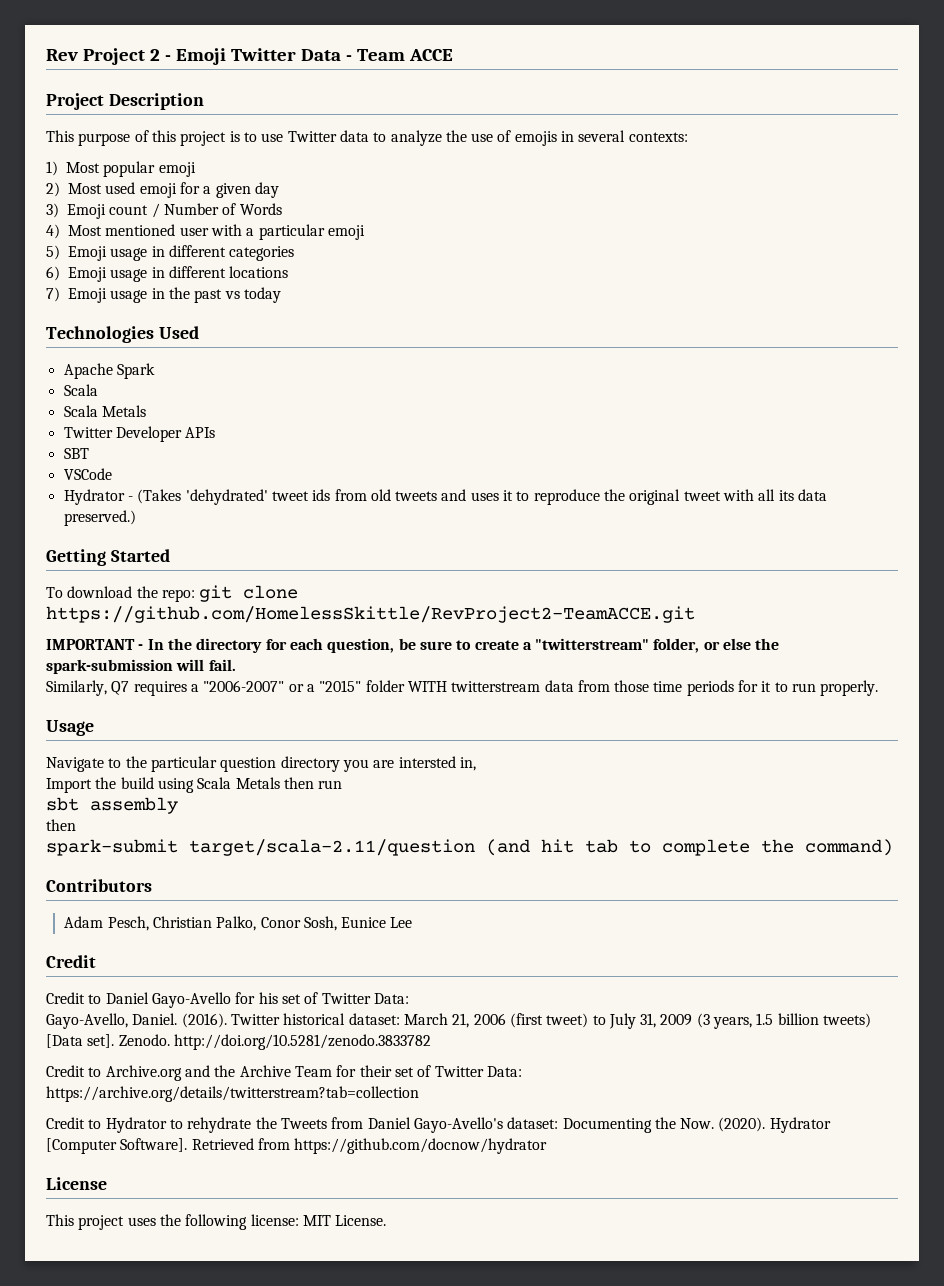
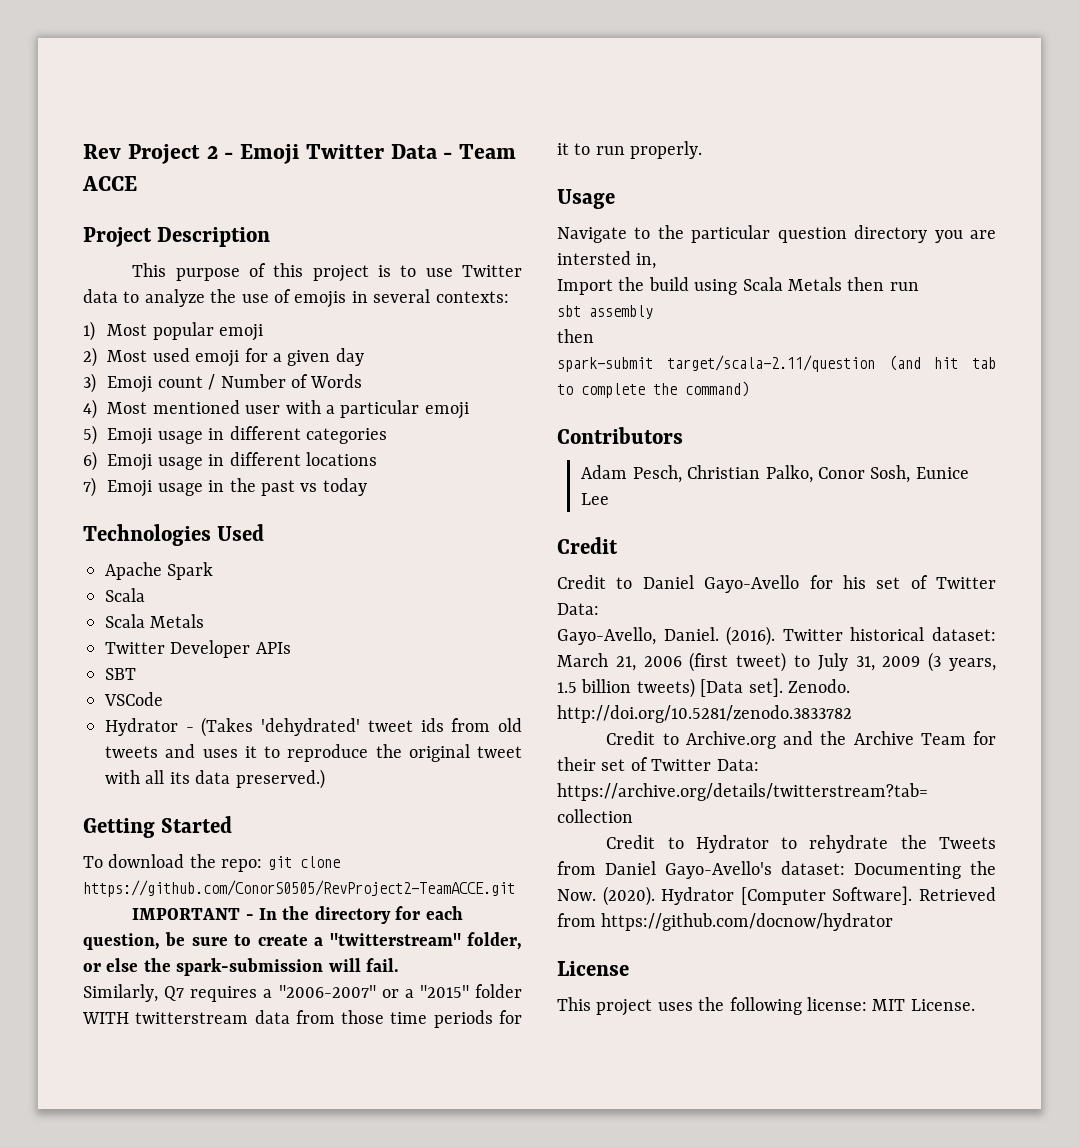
[46,606,695,623] https://github.com/HomelessSkittle/RevProject2-TeamACCE.git -> [83,880,515,897] https://github.com/ConorS0505/RevProject2-TeamACCE.git

